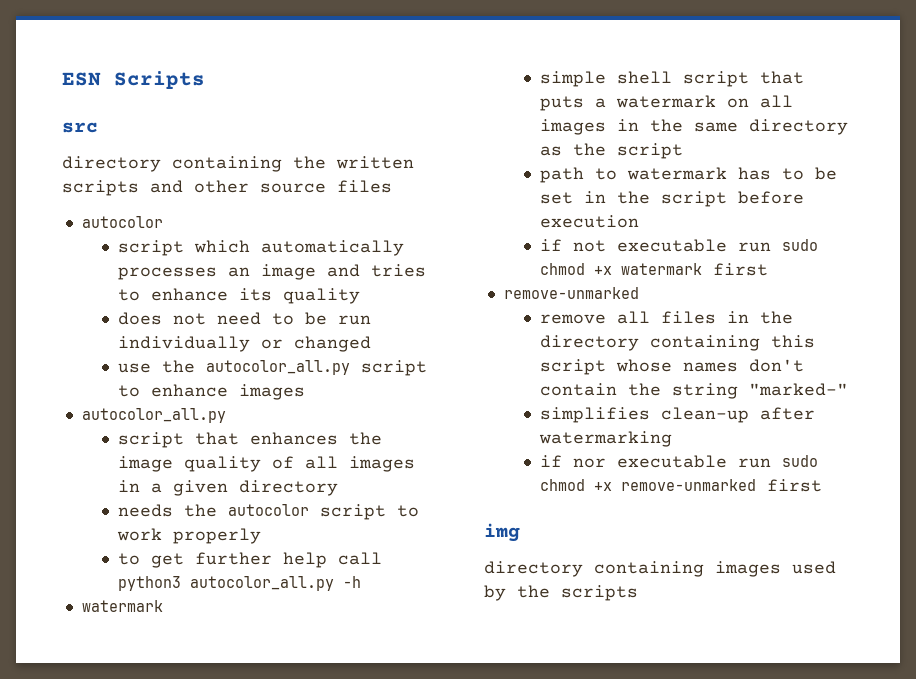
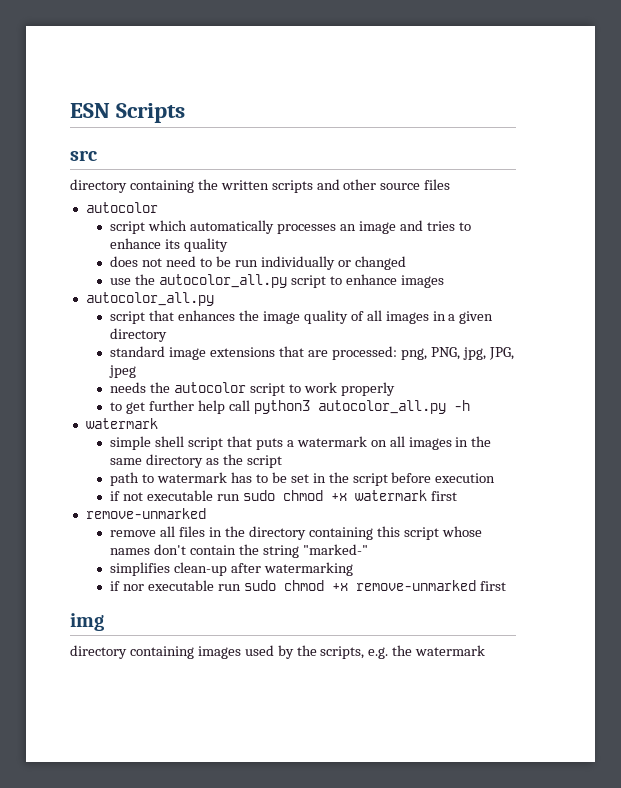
(338, 488) none -> [110,346,514,360] [109,365,137,378] // standard image extensions that are processed: png, PNG, jpg, JPG, jpeg
[561,585,638,601] scripts -> [320,645,486,659] scripts, e.g. the watermark

